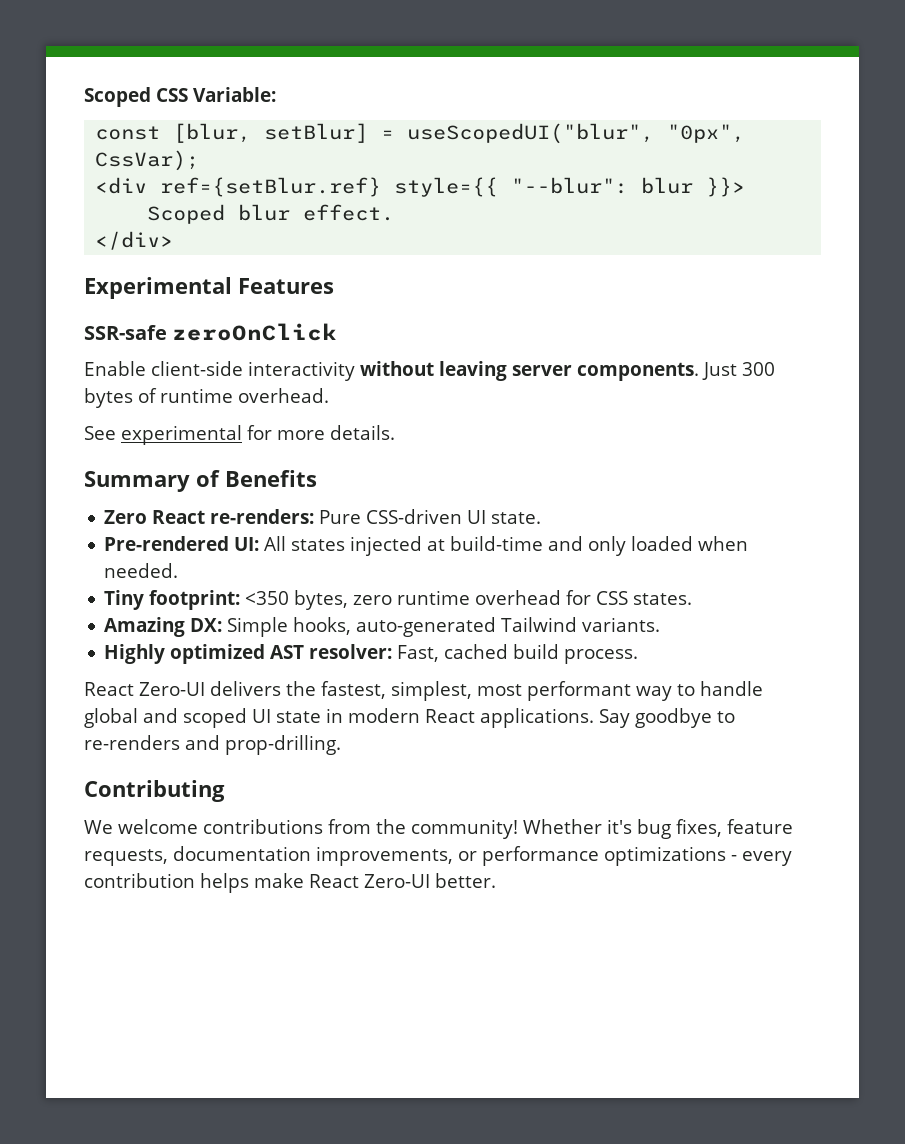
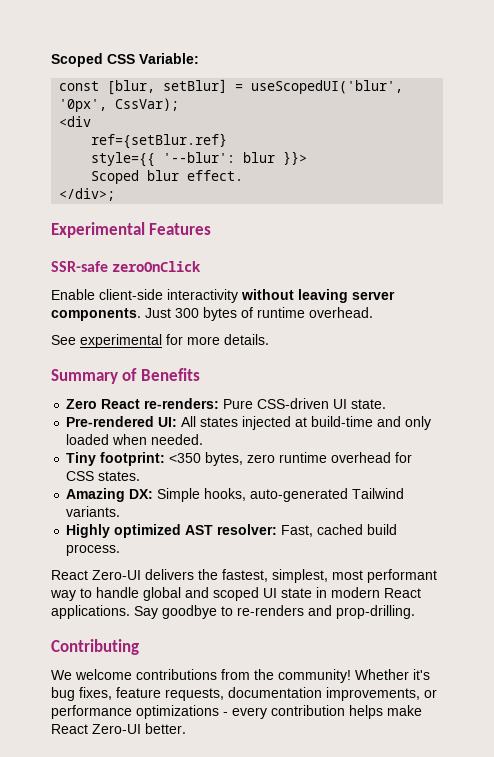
[407,123,746,144] useScopedUI("blur", "0px", -> [251,80,404,94] [59,99,108,112] useScopedUI('blur', '0px',
(148, 185) none -> (92, 121) //
[394,177,629,197] style={{ "--blur": -> [91,152,236,167] // style={{ '--blur':
[95,231,174,250] </div> -> [59,188,116,201] </div>;

